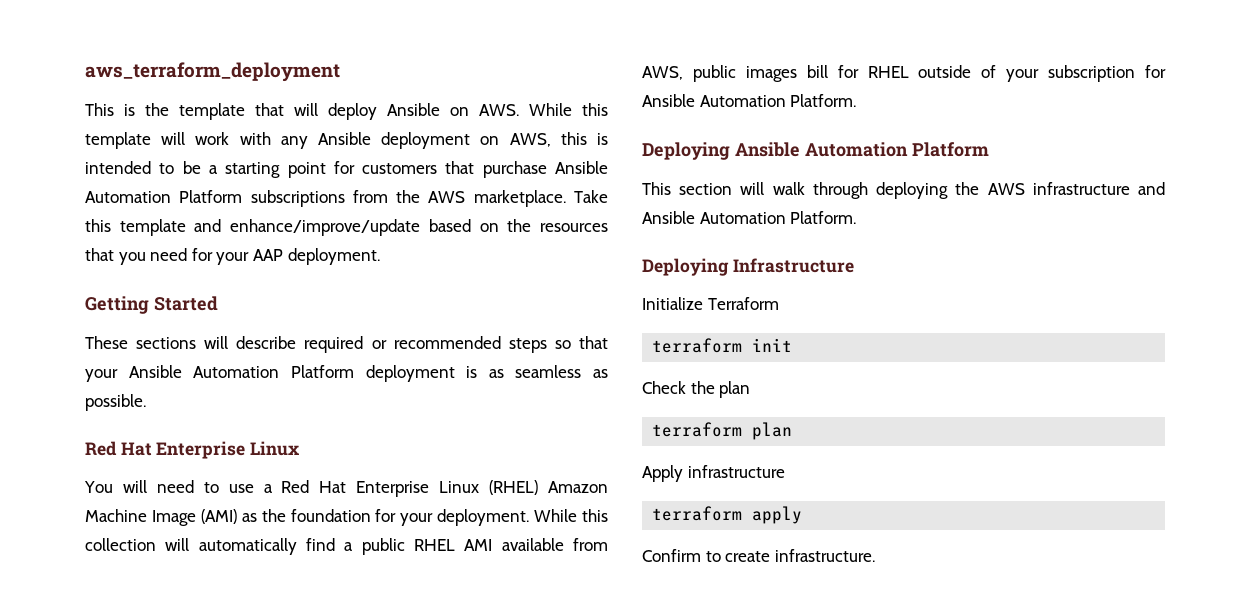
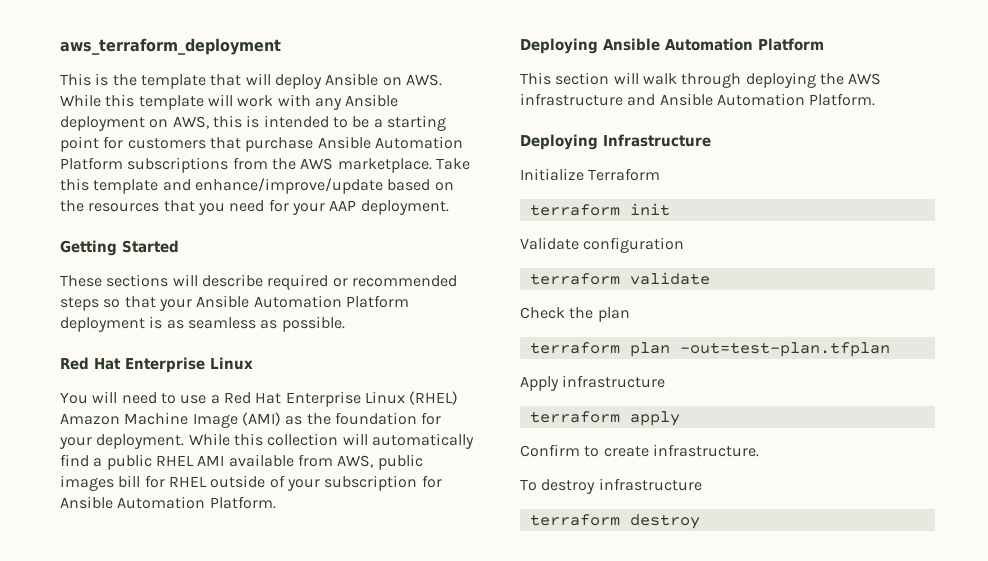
(793, 345) none -> [520,237,685,253] [529,272,710,285] // Validate configuration // terraform validate
(793, 431) none -> [679,342,890,357] -out=test-plan.tfplan
(875, 555) none -> [520,478,702,494] [529,514,700,529] // To destroy infrastructure // terraform destroy

